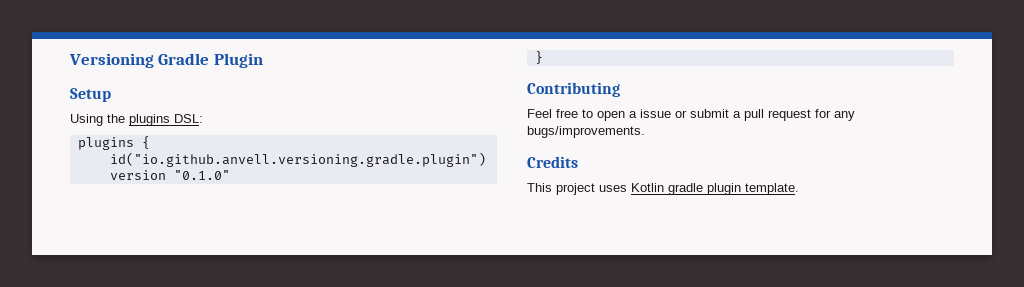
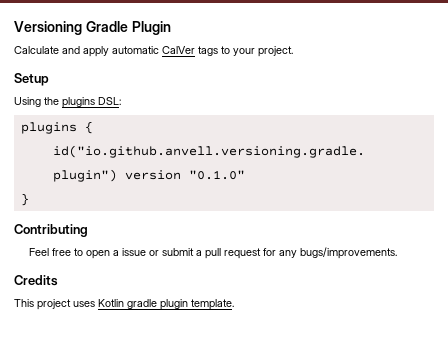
(263, 60) none -> [14,46,293,57] // Calculate and apply automatic CalVer tags to your project.

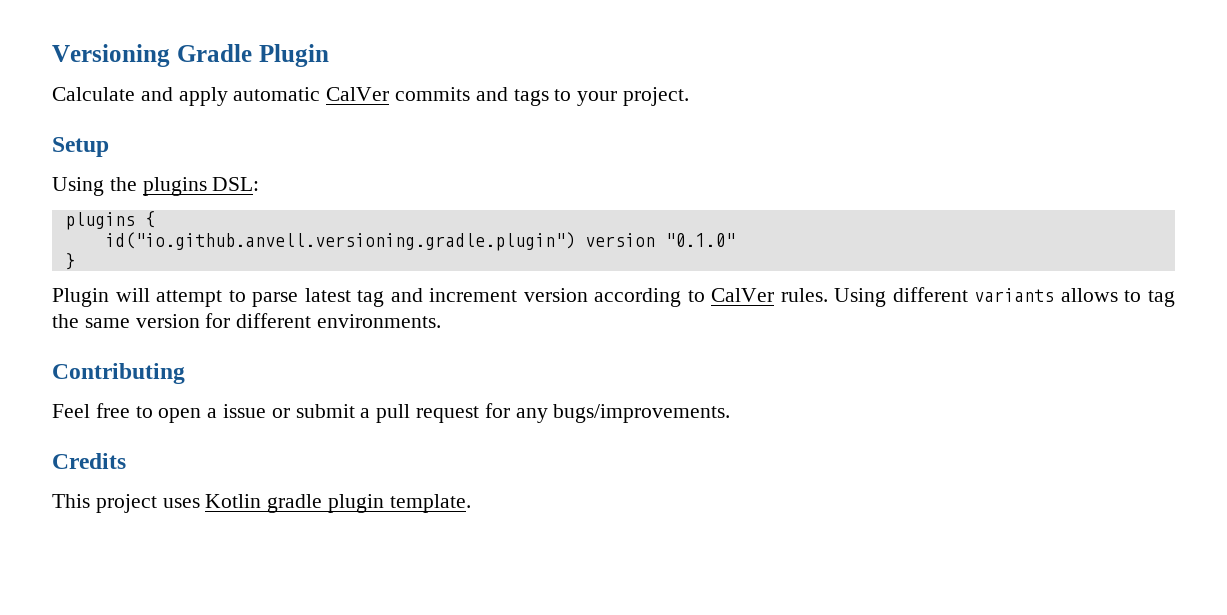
(195, 50) none -> [395,87,508,101] commits and
(29, 199) none -> [52,287,1175,307] [52,313,442,328] // Plugin will attempt to parse latest tag and increment version according to CalVer rules. Using different variants allows to tag the same version for different environments.

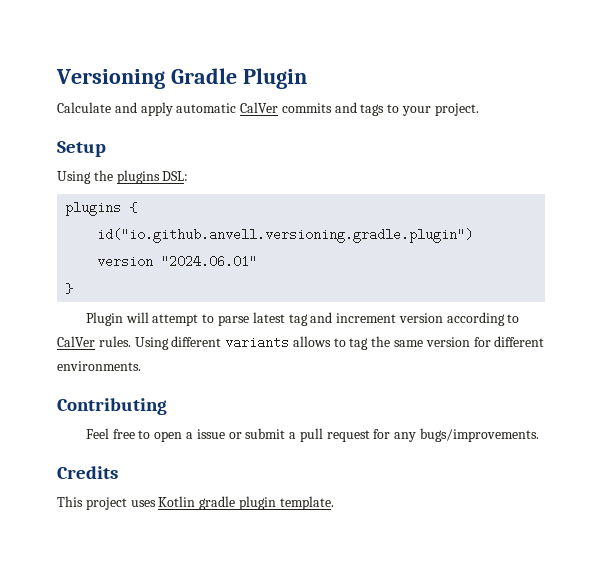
[664,233,735,247] "0.1.0" -> [161,255,258,268] "2024.06.01"

